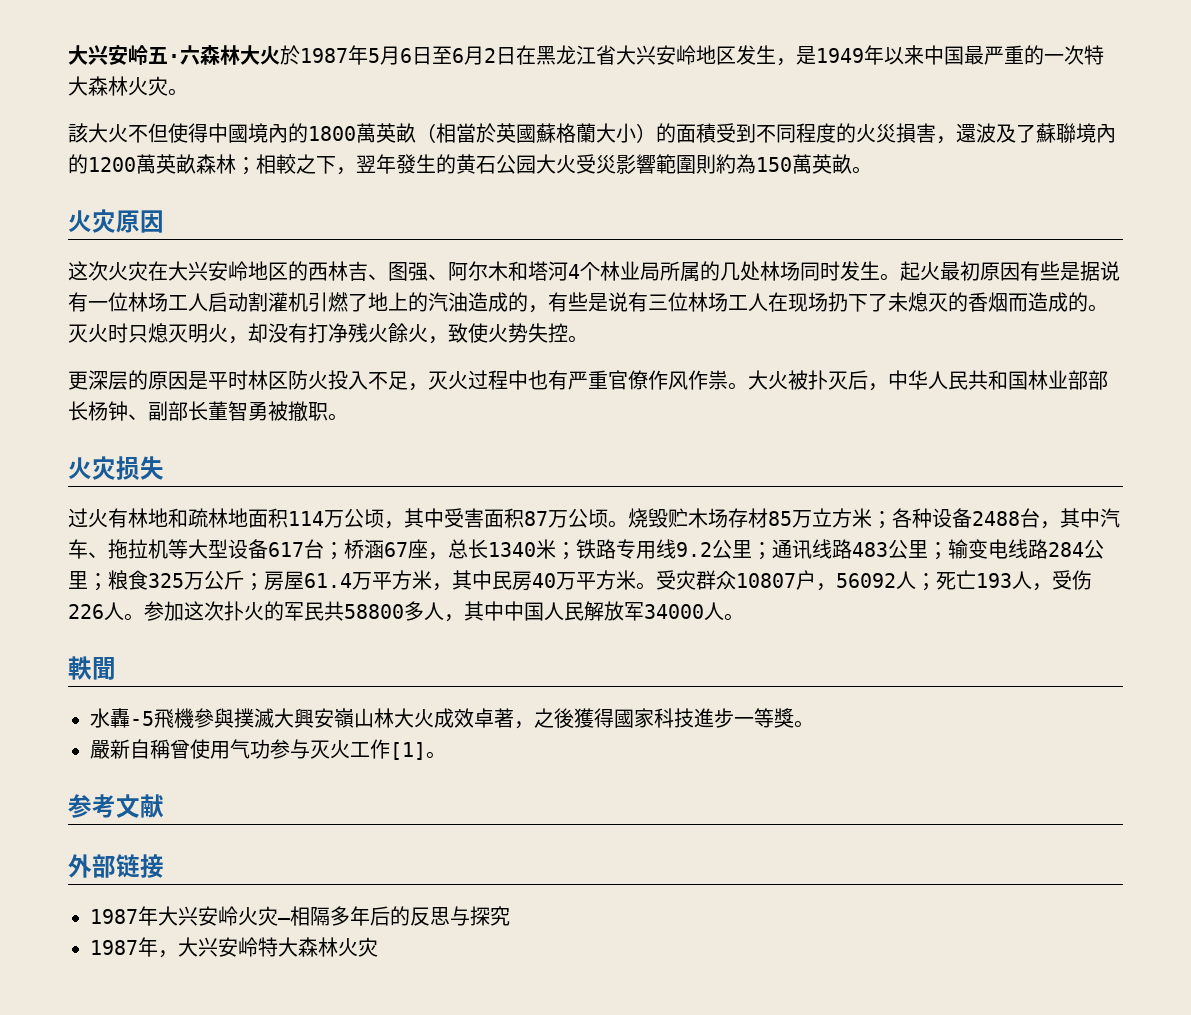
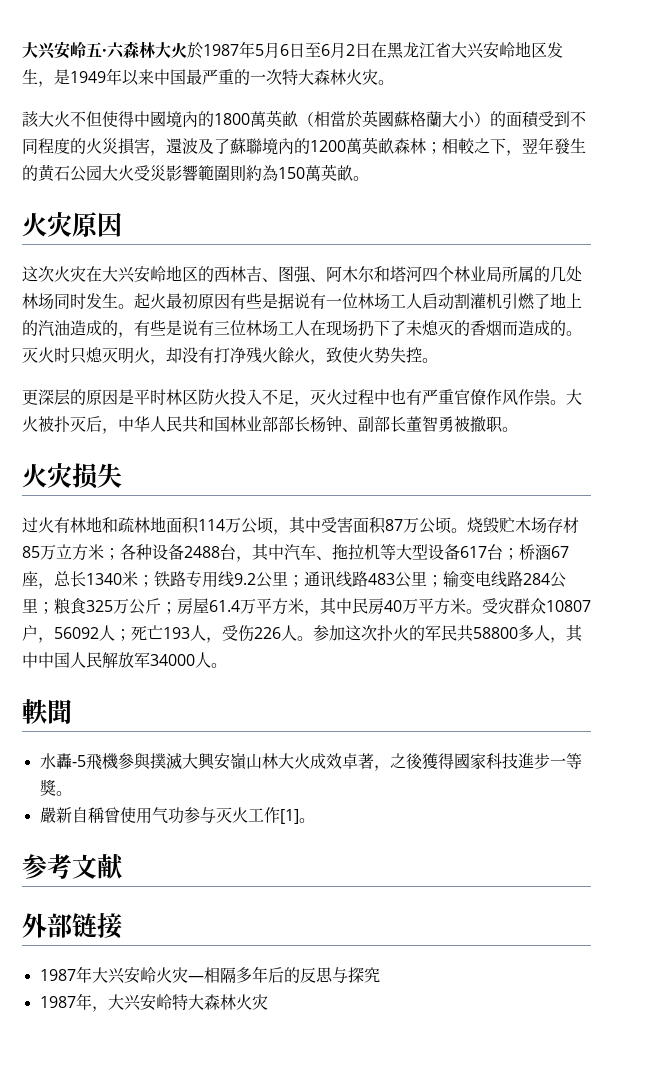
[468,261,580,281] 尔木和塔河4 -> [342,266,438,282] 木尔和塔河四

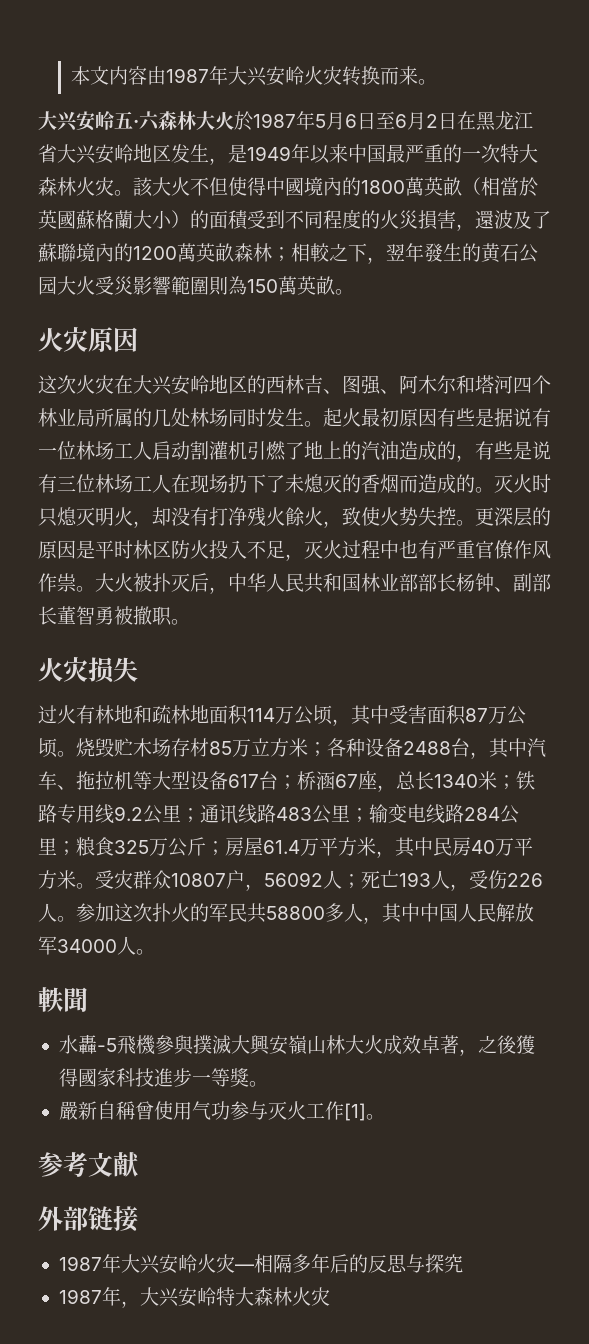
(22, 50) none -> [71,66,438,86] 本文内容由1987年大兴安岭火灾转换而来。 //
(394, 82) // -> (133, 193) none
[246,165,262,181] 約 -> (228, 286) none
(438, 360) // -> (475, 523) none

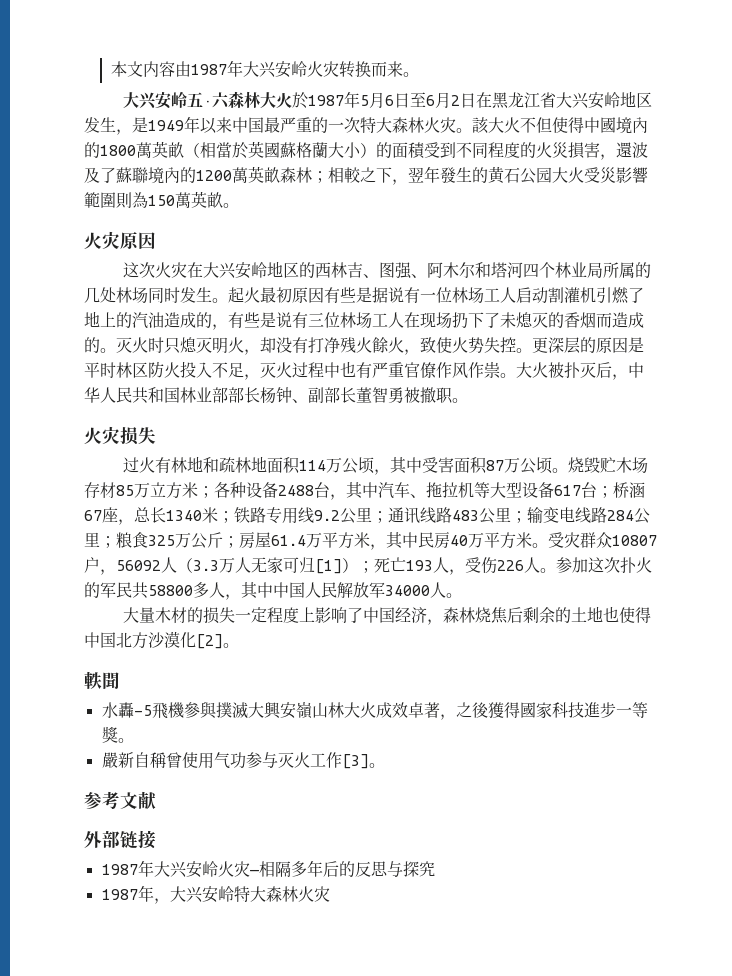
(342, 879) none -> [177,557,358,574] （3.3万人无家可归[1]）
(155, 952) none -> [122,606,651,625] [84,631,239,649] // 大量木材的损失一定程度上影响了中国经济，森林烧焦后剩余的土地也使得中国北方沙漠化[2]。
[343,1103,366,1121] [1] -> [341,754,369,769] [3]

